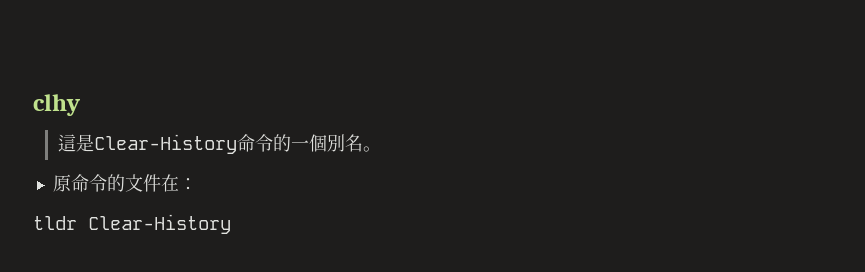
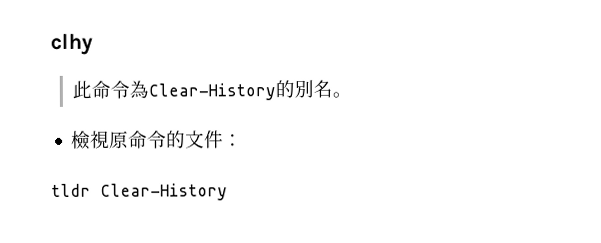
[58,134,328,154] 這是Clear-History命令的一個 -> [71,80,295,101] 此命令為Clear-History的
(382, 149) none -> [71,130,111,150] 檢視
[160,174,179,192] 在 -> (225, 139) none

